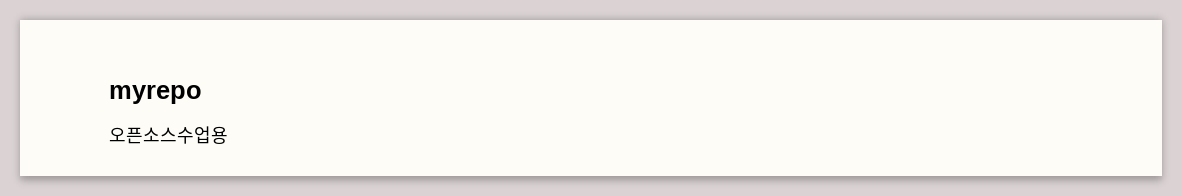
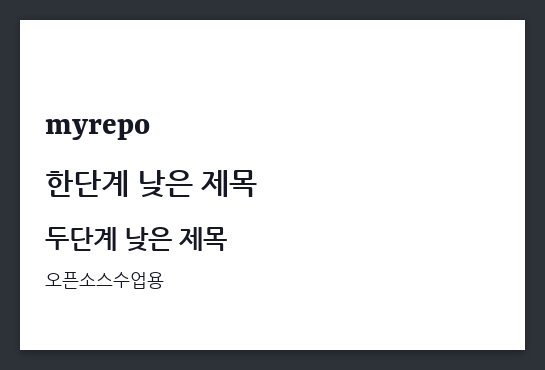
(202, 94) none -> [45,170,257,198] [45,227,227,252] // 한단계 낮은 제목 // 두단계 낮은 제목

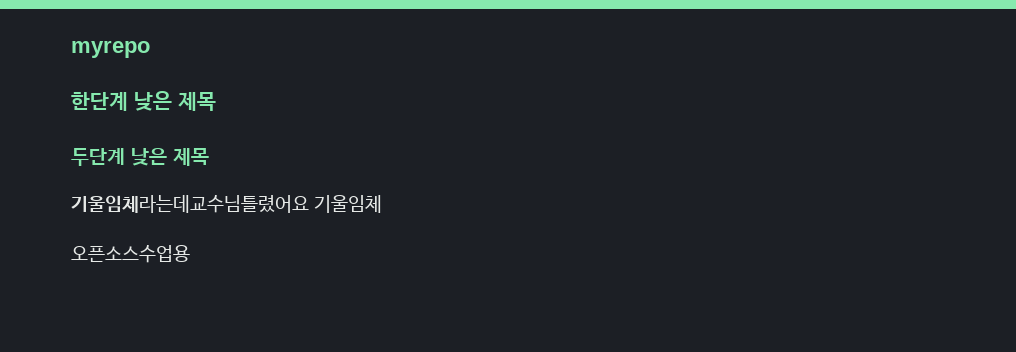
(227, 239) none -> [71,195,383,213] // 기울임체라는데교수님틀렸어요 기울임체

